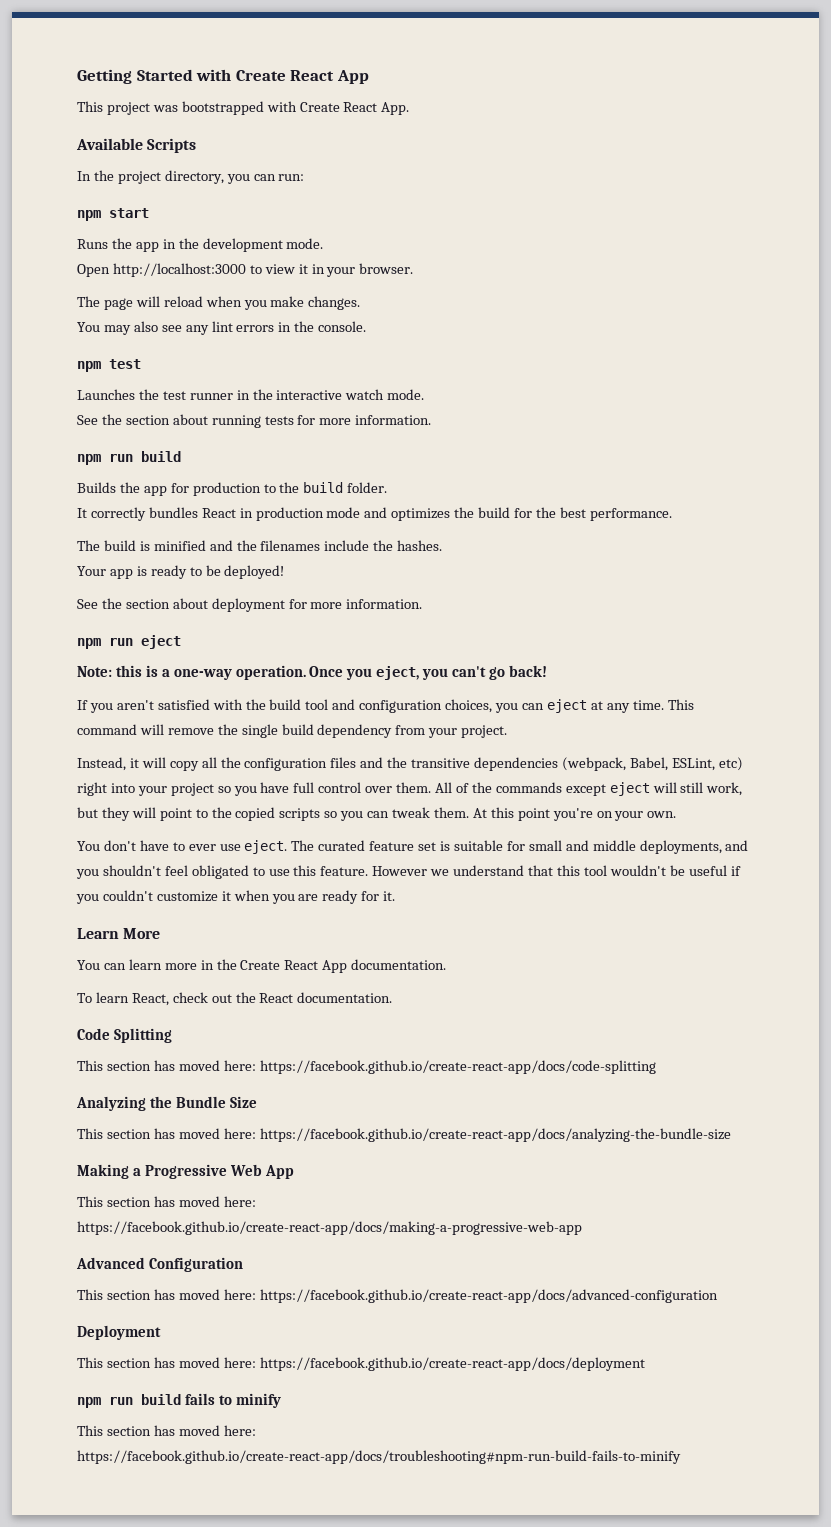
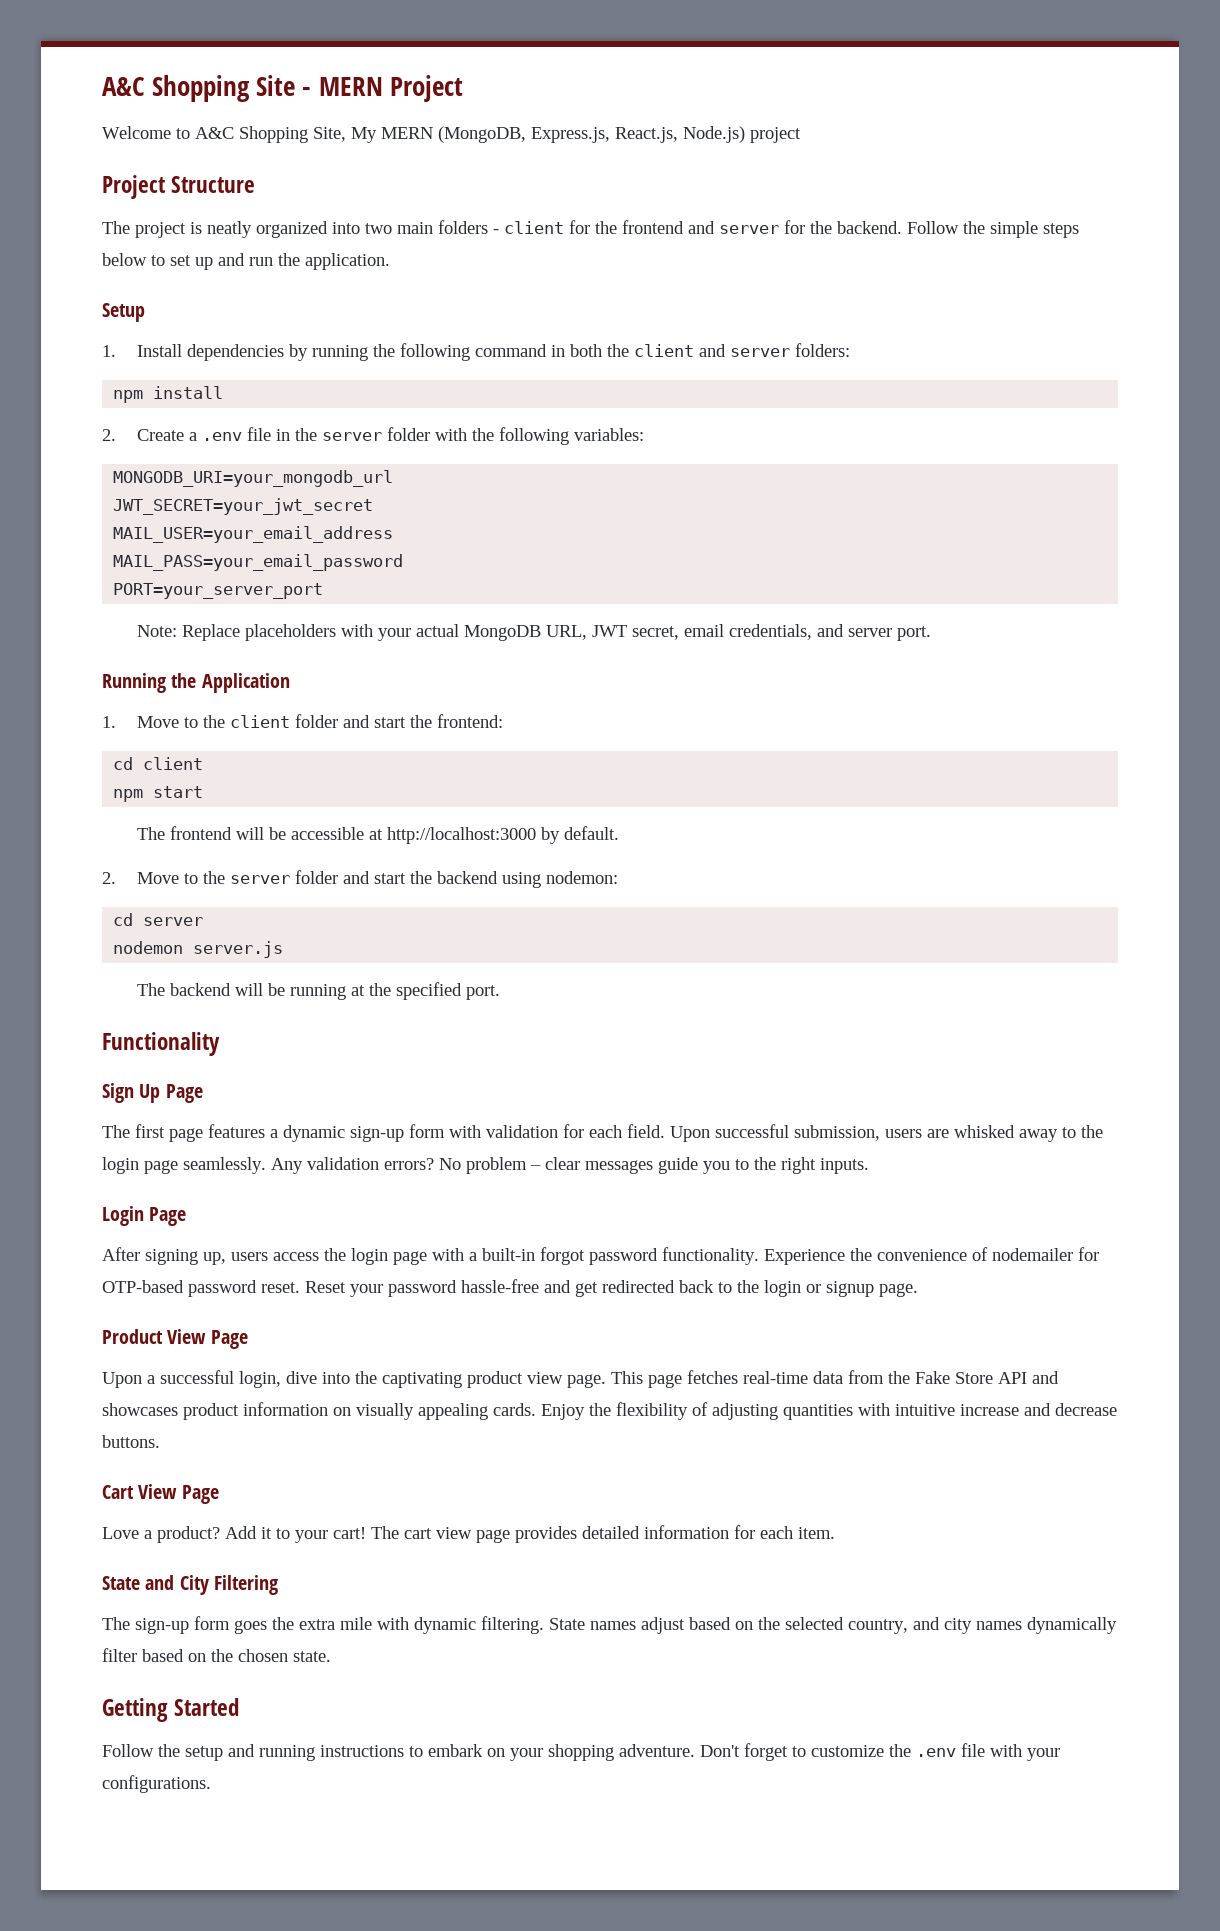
[77,69,369,84] [77,101,410,115] [76,138,197,153] [77,170,305,184] [77,208,149,221] [77,238,324,252] [77,263,414,277] [77,296,361,310] [77,321,367,335] [77,359,141,372] [77,389,425,400] [77,414,432,428] [77,451,181,465] [77,482,388,496] [77,507,672,521] [77,540,443,551] [77,565,285,579] [77,598,423,612] [77,635,181,649] [77,665,547,680] [77,699,694,713] [77,724,508,738] [77,757,743,771] [77,782,743,796] [77,807,677,821] [77,840,749,854] [76,865,741,879] [76,890,396,904] [77,928,161,939] [77,959,447,973] [77,992,393,1006] [77,1028,173,1043] [77,1060,656,1074] [76,1096,258,1111] [77,1128,731,1142] [77,1164,295,1179] [77,1196,256,1207] [77,1221,582,1235] [76,1257,244,1272] [77,1289,718,1303] [77,1325,161,1340] [77,1357,645,1371] [77,1393,282,1408] [77,1425,256,1436] [77,1450,681,1464] Getting Started with Create React App // This project was bootstrapped with Create React App. // Available Scripts // In the project directory, you can run: // npm start // Runs the app in the development mode. // Open http://localhost:3000 to view it in your browser. // The page will reload when you make changes. // You may also see any lint errors in the console. // npm test // Launches the test runner in the interactive watch mode. // See the section about running tests for more information. // npm run build // Builds the app for production to the build folder. // It correctly bundles React in production mode and optimizes the build for the best performance. // The build is minified and the filenames include the hashes. // Your app is ready to be deployed! // See the section about deployment for more information. // npm run eject // Note: this is a one-way operation. Once you eject, you can't go back! // If you aren't satisfied with the build tool and configuration choices, you can eject at any time. This command will remove the single build dependency from your project. // Instead, it will copy all the configuration files and the transitive dependencies (webpack, Babel, ESLint, etc) right into your project so you have full control over them. All of the commands except eject will still work, but they will point to the copied scripts so you can tweak them. At this point you're on your own. // You don't have to ever use eject. The curated feature set is suitable for small and middle deployments, and you shouldn't feel obligated to use this feature. However we understand that this tool wouldn't be useful if you couldn't customize it when you are ready for it. // Learn More // You can learn more in the Create React App documentation. // To learn React, check out the React documentation. // Code Splitting // This section has moved here: https://facebook.github.io/create-react-app/docs/code-splitting // Analyzing the Bundle Size // This section has moved here: https://facebook.github.io/create-react-app/docs/analyzing-the-bundle-size // Making a Progressive Web App // This section has moved here: https://facebook.github.io/create-react-app/docs/making-a-progressive-web-app // Advanced Configuration // This section has moved here: https://facebook.github.io/create-react-app/docs/advanced-configuration // Deployment // This section has moved here: https://facebook.github.io/create-react-app/docs/deployment // npm run build fails to minify // This section has moved here: https://facebook.github.io/create-react-app/docs/troubleshooting#npm-run-build-fails-to-minify -> [102,75,463,102] [102,126,801,143] [102,175,256,199] [102,220,1079,238] [102,253,390,270] [102,303,145,322] [102,343,851,361] [113,386,224,403] [102,427,645,445] [113,470,394,487] [113,498,374,515] [113,526,394,543] [113,554,404,571] [113,583,324,599] [137,624,932,641] [102,673,290,693] [102,714,504,728] [113,757,204,770] [113,786,204,802] [137,826,620,844] [102,870,619,888] [113,913,204,926] [113,941,284,958] [137,982,501,1000] [102,1032,220,1056] [102,1083,203,1103] [102,1124,1103,1142] [102,1157,869,1174] [102,1206,187,1226] [102,1247,1099,1265] [102,1279,918,1297] [102,1329,248,1349] [102,1370,1059,1388] [102,1402,1117,1420] [102,1435,160,1448] [102,1484,219,1504] [102,1525,835,1543] [102,1575,278,1595] [102,1616,1117,1634] [102,1648,331,1662] [102,1698,240,1722] [102,1743,1060,1761] [102,1775,211,1793] A&C Shopping Site - MERN Project // Welcome to A&C Shopping Site, My MERN (MongoDB, Express.js, React.js, Node.js) project // Project Structure // The project is neatly organized into two main folders - client for the frontend and server for the backend. Follow the simple steps below to set up and run the application. // Setup // 1. Install dependencies by running the following command in both the client and server folders: // npm install // 2. Create a .env file in the server folder with the following variables: // MONGODB_URI=your_mongodb_url // JWT_SECRET=your_jwt_secret // MAIL_USER=your_email_address // MAIL_PASS=your_email_password // PORT=your_server_port // Note: Replace placeholders with your actual MongoDB URL, JWT secret, email credentials, and server port. // Running the Application // 1. Move to the client folder and start the frontend: // cd client // npm start // The frontend will be accessible at http://localhost:3000 by default. // 2. Move to the server folder and start the backend using nodemon: // cd server // nodemon server.js // The backend will be running at the specified port. // Functionality // Sign Up Page // The first page features a dynamic sign-up form with validation for each field. Upon successful submission, users are whisked away to the login page seamlessly. Any validation errors? No problem – clear messages guide you to the right inputs. // Login Page // After signing up, users access the login page with a built-in forgot password functionality. Experience the convenience of nodemailer for OTP-based password reset. Reset your password hassle-free and get redirected back to the login or signup page. // Product View Page // Upon a successful login, dive into the captivating product view page. This page fetches real-time data from the Fake Store API and showcases product information on visually appealing cards. Enjoy the flexibility of adjusting quantities with intuitive increase and decrease buttons. // Cart View Page // Love a product? Add it to your cart! The cart view page provides detailed information for each item. // State and City Filtering // The sign-up form goes the extra mile with dynamic filtering. State names adjust based on the selected country, and city names dynamically filter based on the chosen state. // Getting Started // Follow the setup and running instructions to embark on your shopping adventure. Don't forget to customize the .env file with your configurations.

